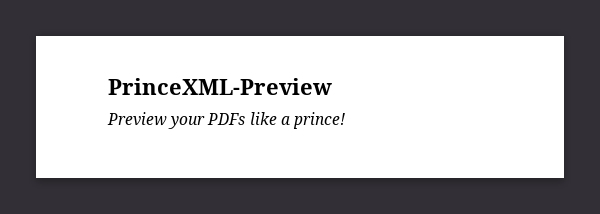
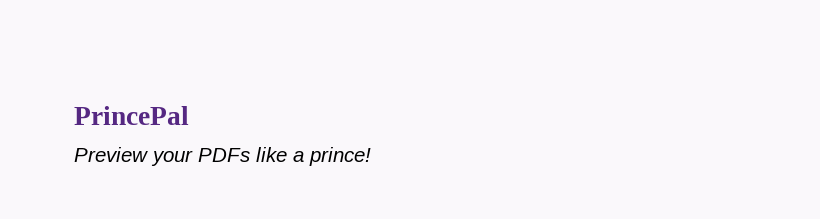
[108,78,332,95] PrinceXML-Preview -> [74,106,189,125] PrincePal

